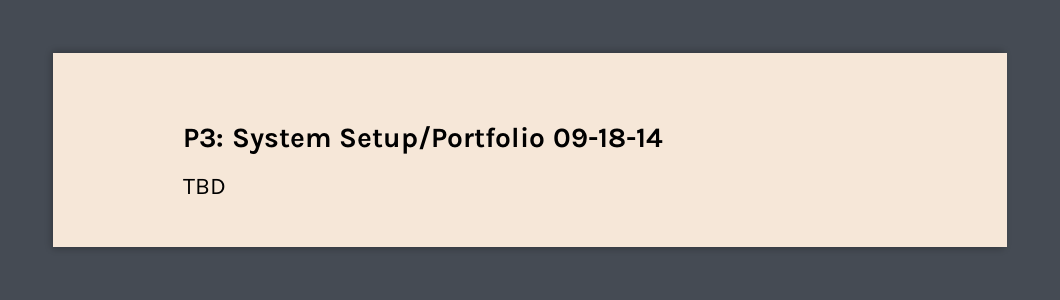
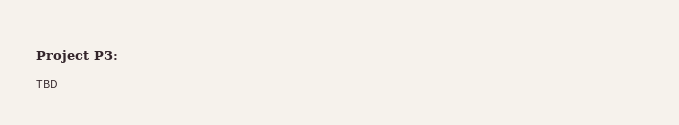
(183, 138) none -> [36,50,89,63] Project
[231,126,663,155] System Setup/Portfolio 09-18-14 -> (118, 55) none

